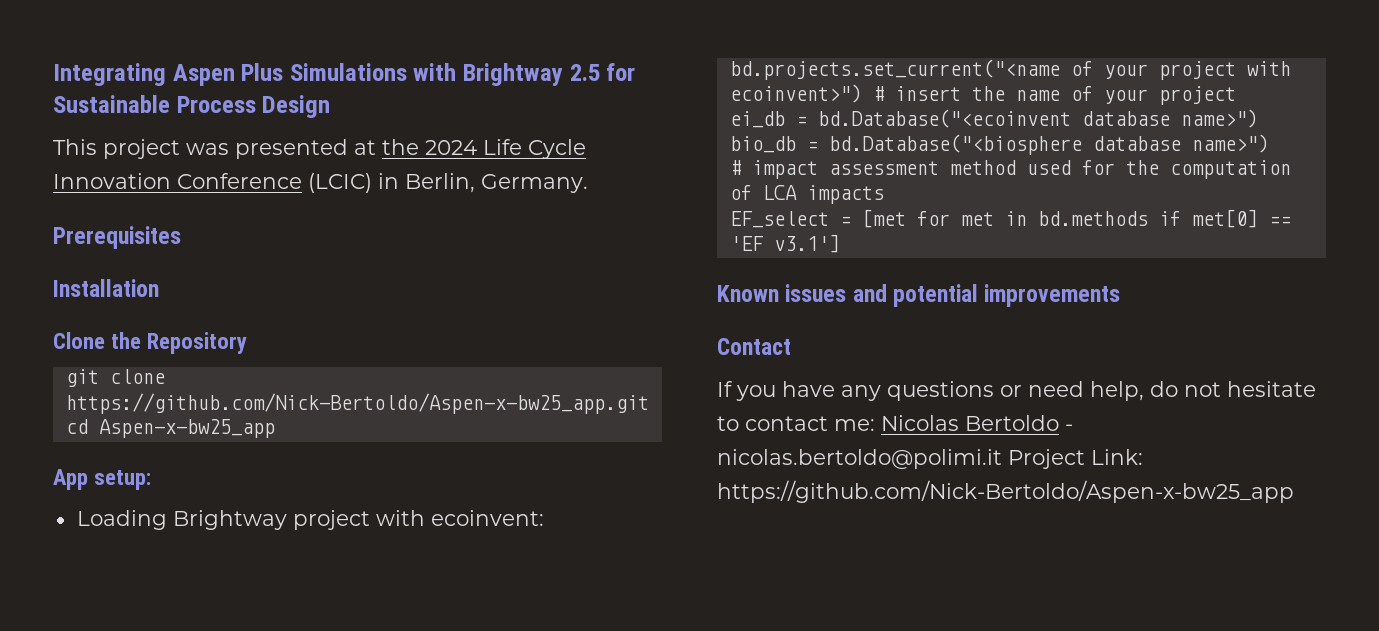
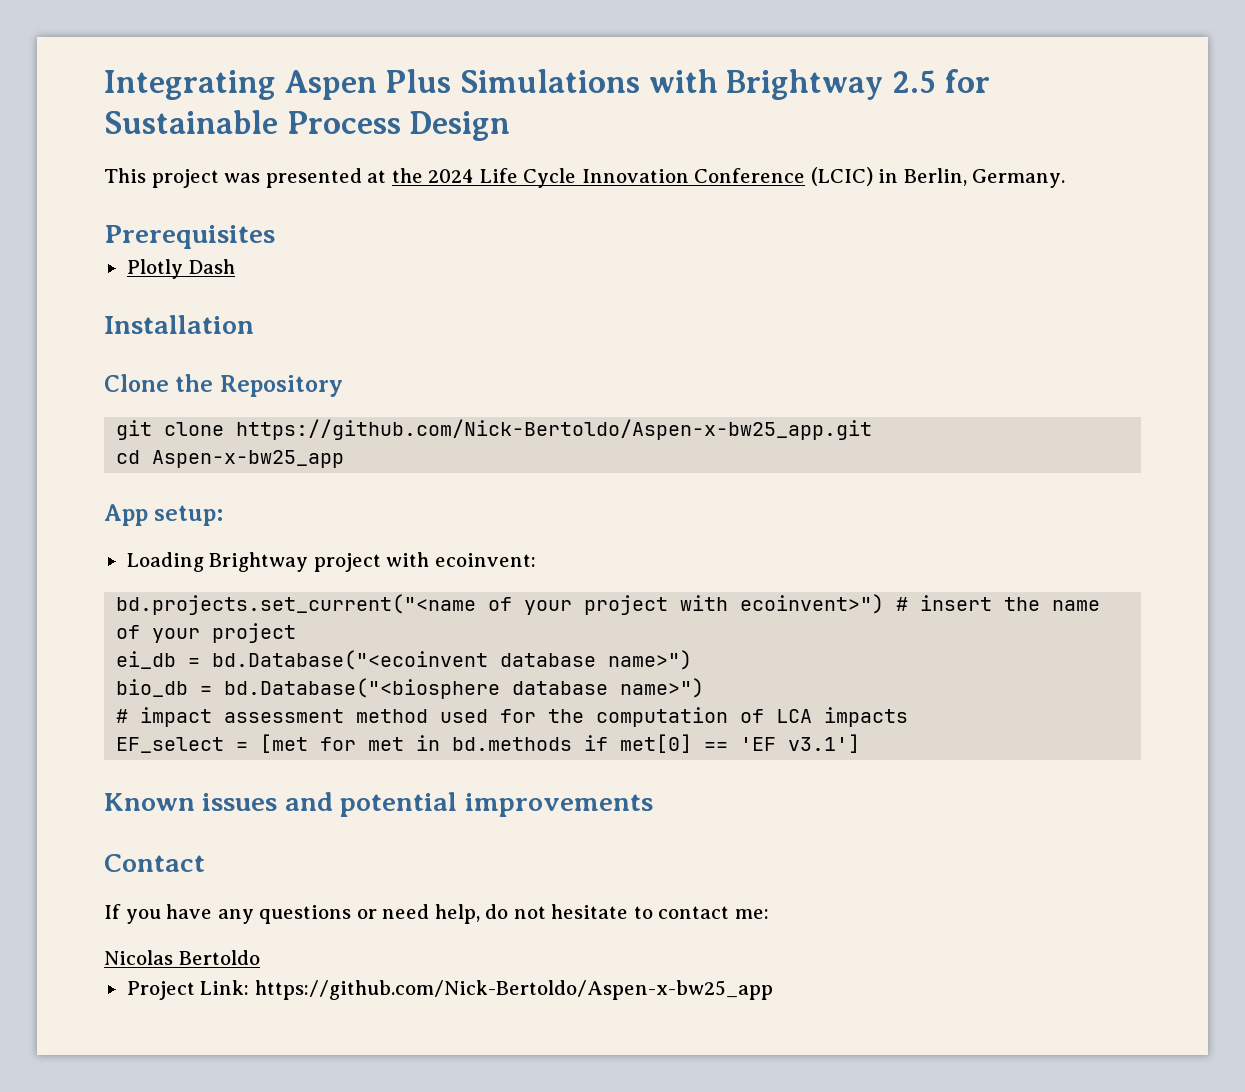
(181, 237) none -> [126,259,236,279] // Plotly Dash
(875, 425) none -> (769, 914) //
[1065,424,1073,431] [717,449,1002,469] - nicolas.bertoldo@polimi.it -> (260, 957) //

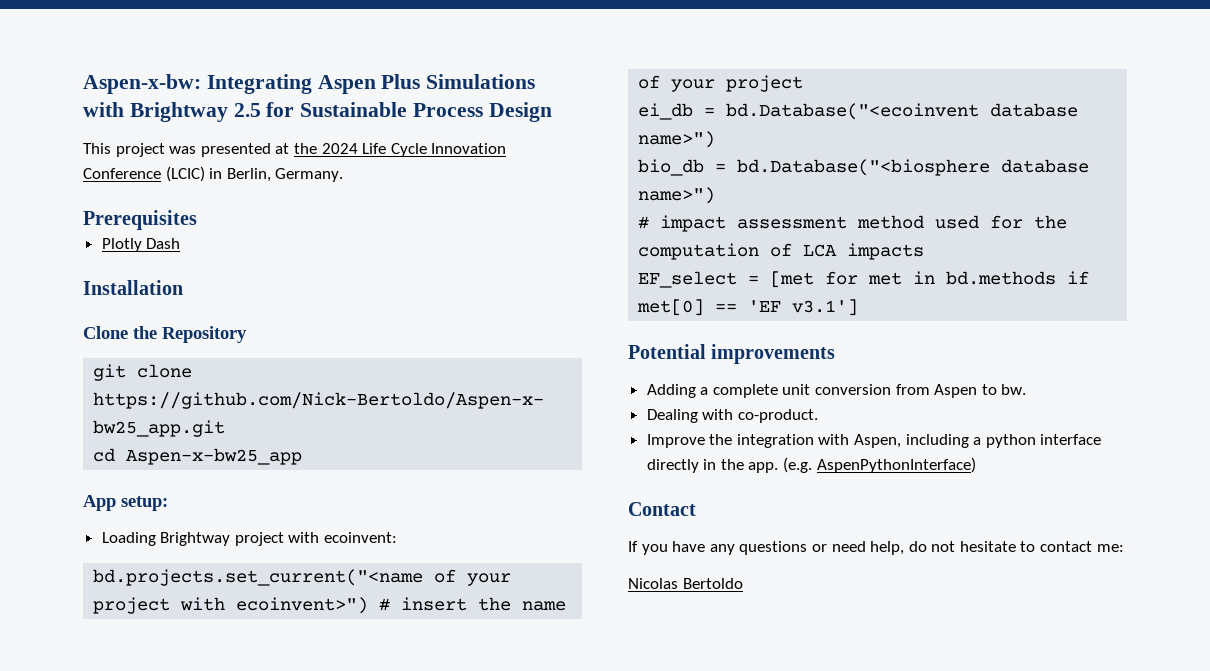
(104, 85) none -> [83,74,201,94] Aspen-x-bw:
[104,792,653,817] Known issues and potential improvements -> [628,344,836,364] [646,384,1027,398] [646,409,818,423] [646,434,1102,448] [646,457,976,473] Potential improvements // Adding a complete unit conversion from Aspen to bw. // Dealing with co-product. // Improve the integration with Aspen, including a python interface directly in the app. (e.g. AspenPythonInterface)
[126,980,773,1000] // Project Link: https://github.com/Nick-Bertoldo/Aspen-x-bw25_app -> (743, 583) none

